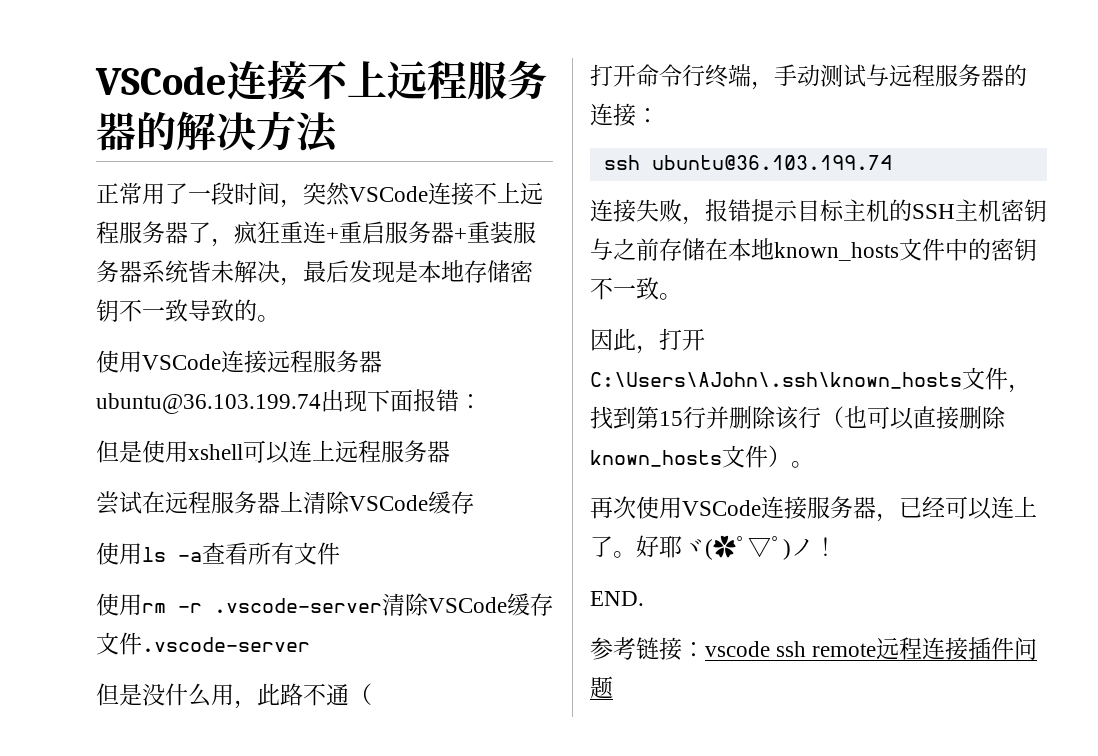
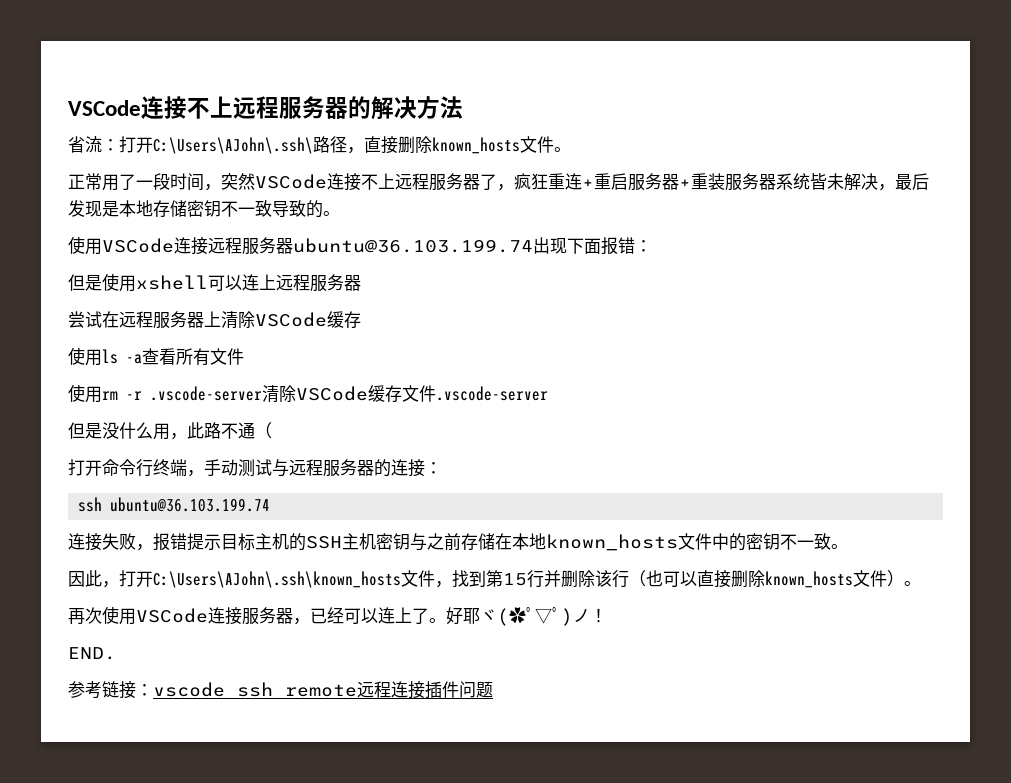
(340, 132) none -> [68,136,571,154] // 省流：打开C:\Users\AJohn\.ssh\路径，直接删除known_hosts文件。

